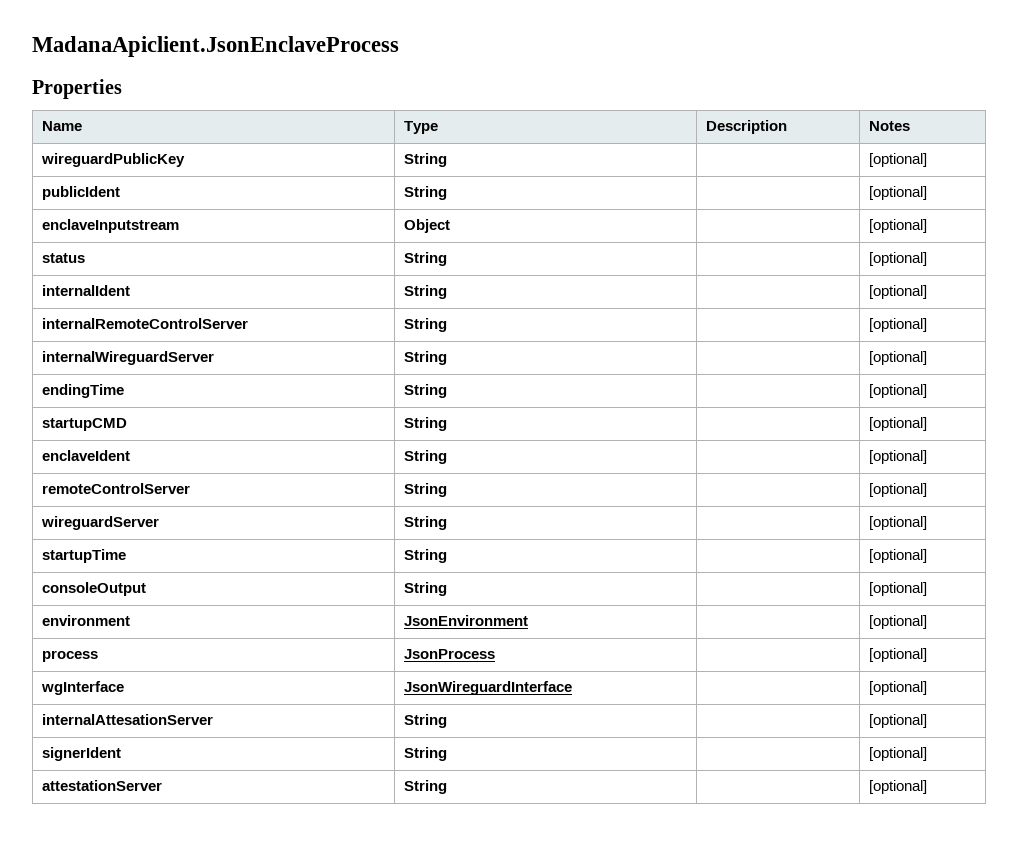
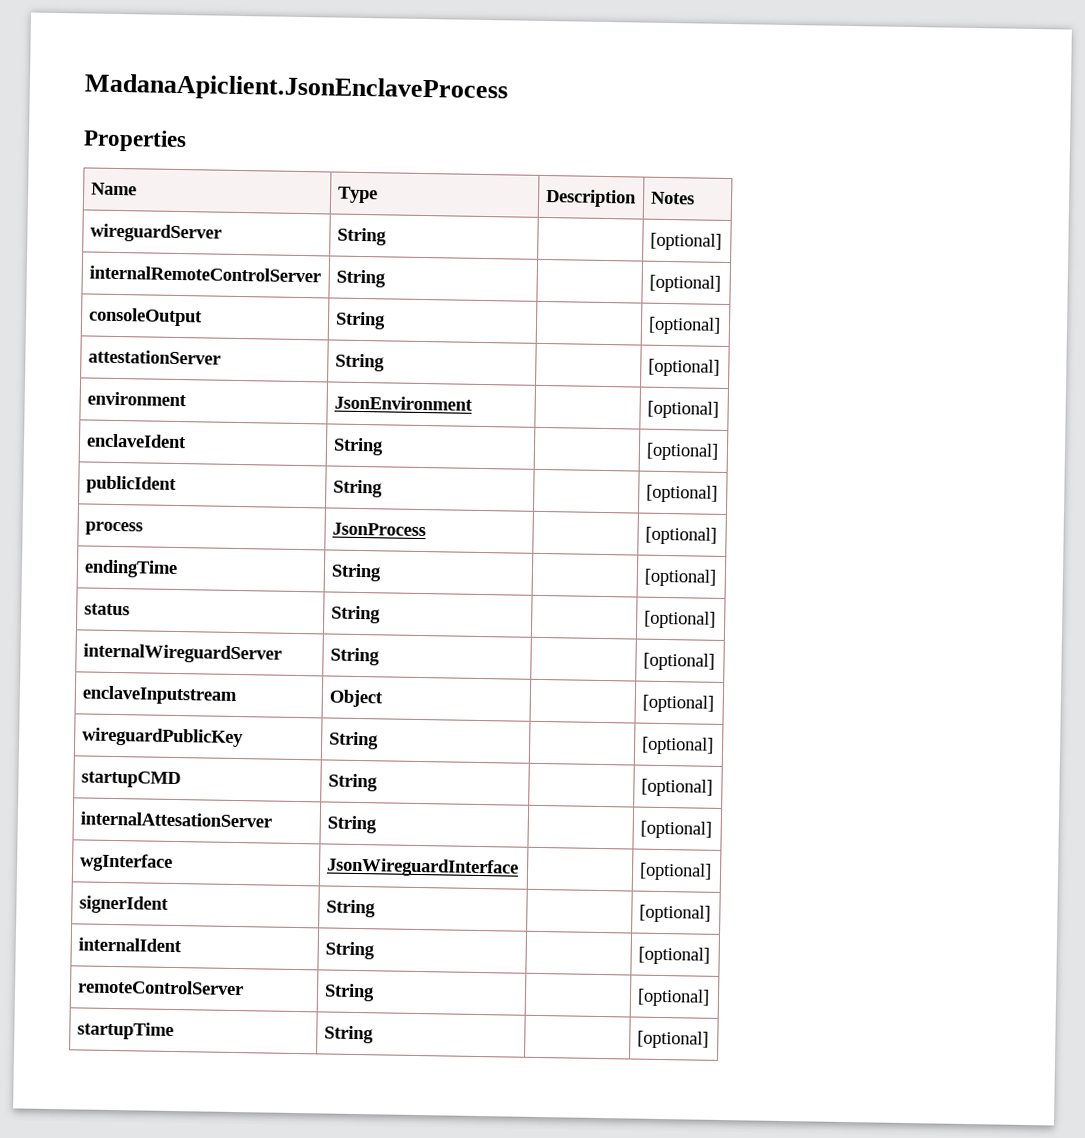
[40,153,185,167] wireguardPublicKey -> [89,223,222,243] [336,227,387,246] [649,232,722,251] [88,265,321,283] [335,269,386,288] [648,274,721,293] [87,307,203,327] [334,311,386,330] [647,316,721,335] [87,349,221,365] [334,353,385,372] [647,358,720,377] [86,391,187,407] [333,395,473,411] [646,400,719,419] [85,433,187,449] wireguardServer | String | | [optional] // internalRemoteControlServer | String | | [optional] // consoleOutput | String | | [optional] // attestationServer | String | | [optional] // environment | JsonEnvironment | | [optional] // enclaveIdent
[41,219,179,233] [403,219,450,233] [868,219,927,233] [41,253,85,263] enclaveInputstream | Object | | [optional] // status -> [84,521,143,536] [331,522,426,537] [644,526,717,545] [83,559,178,579] [330,563,382,582] [643,568,717,587] [83,603,130,616] [330,605,381,624] [643,610,716,629] [82,643,282,664] [329,647,380,666] [642,652,715,671] [81,685,238,706] [328,689,383,708] [641,694,714,713] [81,727,244,748] [328,731,379,750] [640,736,714,755] [80,770,181,789] [327,773,378,792] [640,778,713,797] [79,811,272,828] [326,815,377,834] [639,820,712,839] [78,853,173,872] [325,857,519,878] [638,862,712,881] [78,895,169,914] process | JsonProcess | | [optional] // endingTime | String | | [optional] // status | String | | [optional] // internalWireguardServer | String | | [optional] // enclaveInputstream | Object | | [optional] // wireguardPublicKey | String | | [optional] // startupCMD | String | | [optional] // internalAttesationServer | String | | [optional] // wgInterface | JsonWireguardInterface | | [optional] // signerIdent
[41,318,248,329] [403,318,447,332] [868,318,927,332] [41,351,214,365] [403,351,447,365] [868,351,927,365] [41,384,124,398] [403,384,447,398] [868,384,927,398] [41,418,127,431] [403,417,447,431] [868,417,927,431] [41,450,130,461] [403,450,447,464] [868,450,927,464] // internalRemoteControlServer | String | | [optional] // internalWireguardServer | String | | [optional] // endingTime | String | | [optional] // startupCMD | String | | [optional] // enclaveIdent | String | | [optional] -> (710, 955) none
[40,516,159,530] [403,516,447,530] [868,516,927,530] // wireguardServer | String | | [optional] -> (710, 997) none
[41,582,146,596] [403,582,447,596] [868,582,927,596] [41,615,130,626] [403,615,528,626] [868,615,927,629] [41,650,98,662] [403,649,495,659] [868,648,927,662] [40,681,124,695] [403,681,572,695] [868,681,927,695] [41,714,213,725] [403,714,447,728] [868,714,927,728] [41,747,121,761] [403,747,447,761] [868,747,927,761] [41,780,162,791] [403,780,447,794] [868,780,927,794] // consoleOutput | String | | [optional] // environment | JsonEnvironment | | [optional] // process | JsonProcess | | [optional] // wgInterface | JsonWireguardInterface | | [optional] // internalAttesationServer | String | | [optional] // signerIdent | String | | [optional] // attestationServer | String | | [optional] -> (709, 1039) none

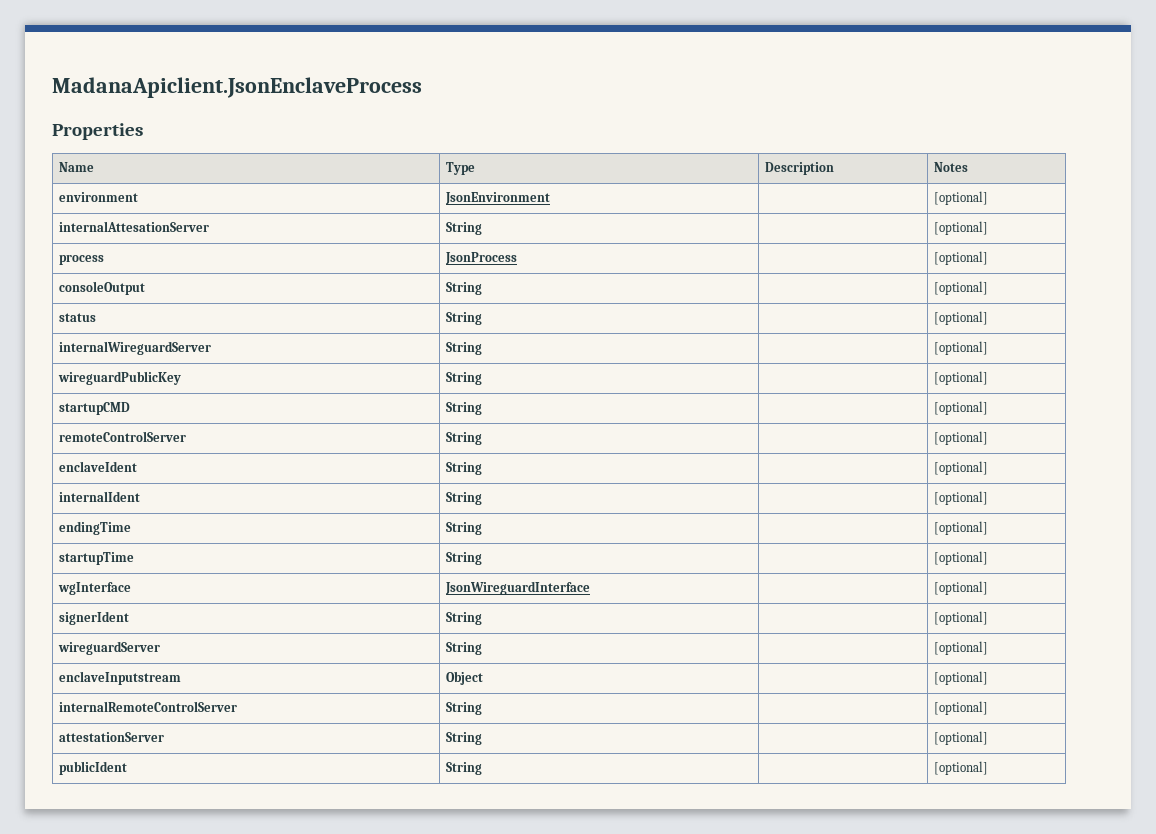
[89,223,222,243] [336,227,387,246] [649,232,722,251] [88,265,321,283] [335,269,386,288] [648,274,721,293] [87,307,203,327] [334,311,386,330] [647,316,721,335] [87,349,221,365] [334,353,385,372] [647,358,720,377] // wireguardServer | String | | [optional] // internalRemoteControlServer | String | | [optional] // consoleOutput | String | | [optional] // attestationServer | String | | [optional] -> (969, 167) none
[85,433,187,449] [332,437,384,456] [645,442,719,461] [85,475,177,494] enclaveIdent | String | | [optional] // publicIdent -> [59,221,210,232] internalAttesationServer
[83,559,178,579] endingTime -> [59,281,146,295] consoleOutput
[81,685,238,706] [328,689,383,708] [641,694,714,713] // enclaveInputstream | Object | | [optional] -> (989, 348) none
[79,811,272,828] internalAttesationServer -> [59,431,187,442] [446,432,483,445] [934,431,989,445] [59,461,138,472] [446,462,483,475] [934,461,989,475] [59,491,141,502] [446,492,483,505] [934,491,989,505] [59,521,132,535] [446,522,483,535] [934,521,989,535] [59,552,135,565] remoteControlServer | String | | [optional] // enclaveIdent | String | | [optional] // internalIdent | String | | [optional] // endingTime | String | | [optional] // startupTime
[77,937,182,953] [324,941,375,960] [637,946,710,965] [76,979,244,996] [323,983,375,1002] [636,988,710,1007] [76,1021,174,1041] [323,1025,374,1044] [636,1030,709,1049] internalIdent | String | | [optional] // remoteControlServer | String | | [optional] // startupTime | String | | [optional] -> [58,641,161,655] [446,642,483,655] [934,641,989,655] [59,671,182,685] [446,671,484,685] [934,671,989,685] [59,701,238,712] [446,702,483,715] [934,701,989,715] [59,732,165,742] [446,732,483,745] [934,731,989,745] [59,761,128,775] [446,762,483,775] [934,761,989,775] wireguardServer | String | | [optional] // enclaveInputstream | Object | | [optional] // internalRemoteControlServer | String | | [optional] // attestationServer | String | | [optional] // publicIdent | String | | [optional]

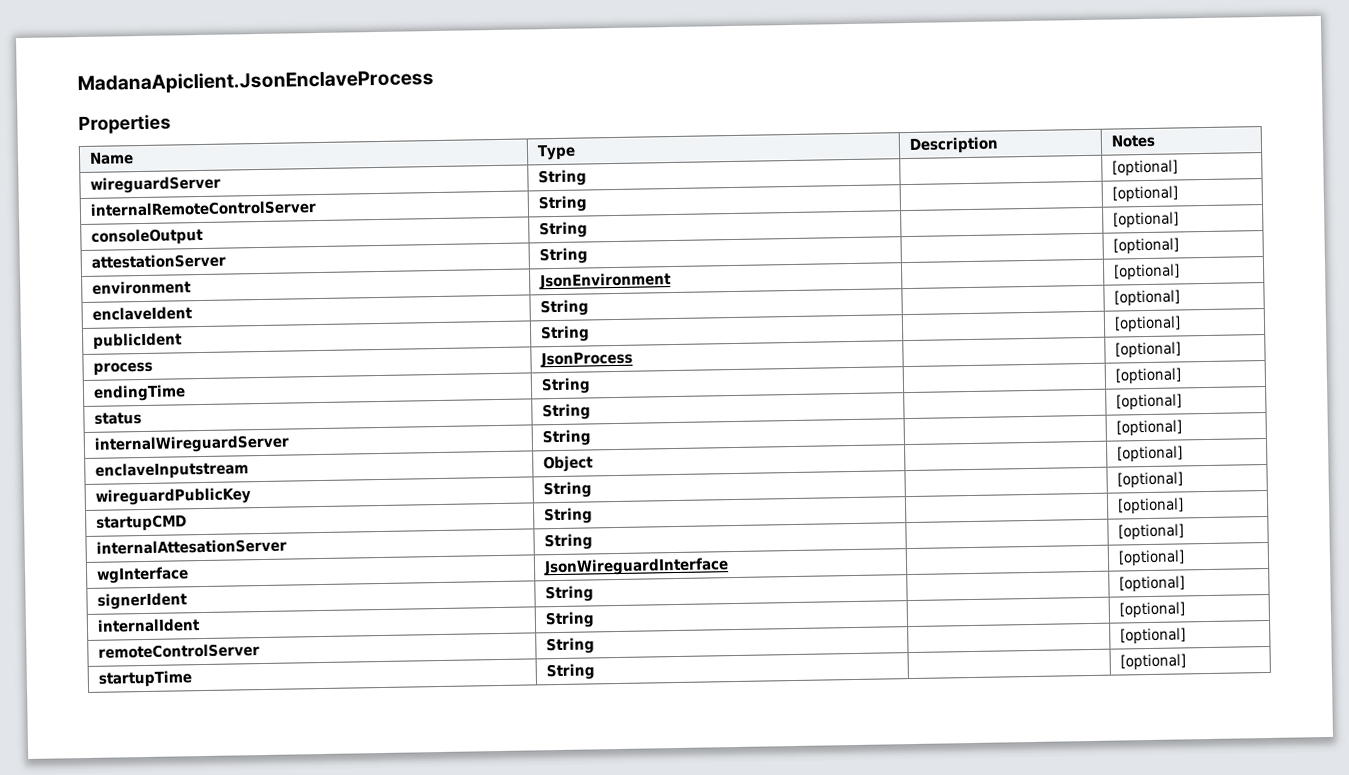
(969, 167) none -> [90,175,222,194] [538,169,588,187] [1112,159,1179,177] [90,200,317,217] [538,195,589,213] [1112,185,1179,203] [91,227,205,246] [539,221,589,239] [1113,211,1180,229] [91,253,227,269] [539,247,589,265] [1113,237,1180,255] // wireguardServer | String | | [optional] // internalRemoteControlServer | String | | [optional] // consoleOutput | String | | [optional] // attestationServer | String | | [optional]
[59,221,210,232] internalAttesationServer -> [92,306,194,321] [540,299,590,317] [1114,289,1181,307] [93,332,184,350] enclaveIdent | String | | [optional] // publicIdent
[59,281,146,295] consoleOutput -> [93,384,187,402] endingTime
(989, 348) none -> [95,461,250,480] [543,455,595,473] [1117,445,1184,463] // enclaveInputstream | Object | | [optional]
[59,431,187,442] [446,432,483,445] [934,431,989,445] [59,461,138,472] [446,462,483,475] [934,461,989,475] [59,491,141,502] [446,492,483,505] [934,491,989,505] [59,521,132,535] [446,522,483,535] [934,521,989,535] [59,552,135,565] remoteControlServer | String | | [optional] // enclaveIdent | String | | [optional] // internalIdent | String | | [optional] // endingTime | String | | [optional] // startupTime -> [96,538,288,555] internalAttesationServer
[58,641,161,655] [446,642,483,655] [934,641,989,655] [59,671,182,685] [446,671,484,685] [934,671,989,685] [59,701,238,712] [446,702,483,715] [934,701,989,715] [59,732,165,742] [446,732,483,745] [934,731,989,745] [59,761,128,775] [446,762,483,775] [934,761,989,775] wireguardServer | String | | [optional] // enclaveInputstream | Object | | [optional] // internalRemoteControlServer | String | | [optional] // attestationServer | String | | [optional] // publicIdent | String | | [optional] -> [97,618,202,633] [545,611,596,629] [1119,601,1186,619] [98,643,261,659] [546,637,596,655] [1120,627,1187,645] [98,670,193,688] [546,663,596,681] [1120,653,1187,671] internalIdent | String | | [optional] // remoteControlServer | String | | [optional] // startupTime | String | | [optional]

